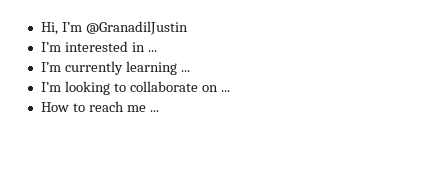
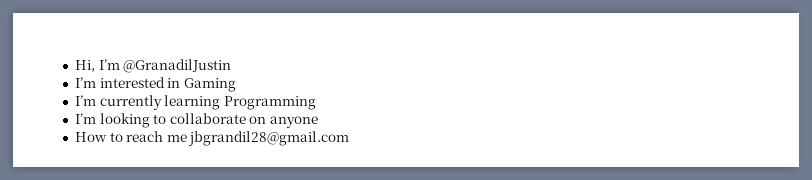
[147,50,157,52] ... -> [183,78,236,92] Gaming
[180,70,190,72] ... -> [223,96,316,110] Programming
[220,90,230,92] ... -> [270,116,319,128] anyone
[149,110,159,112] ... -> [188,131,350,146] jbgrandil28@gmail.com

